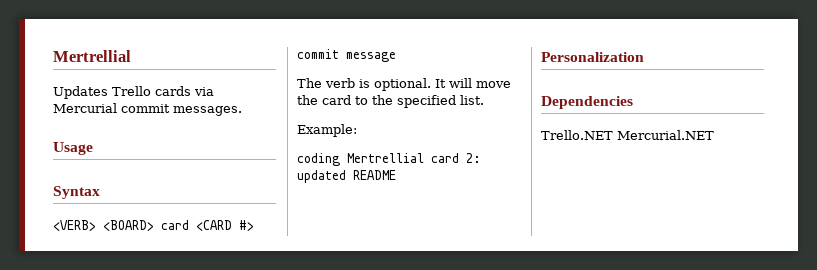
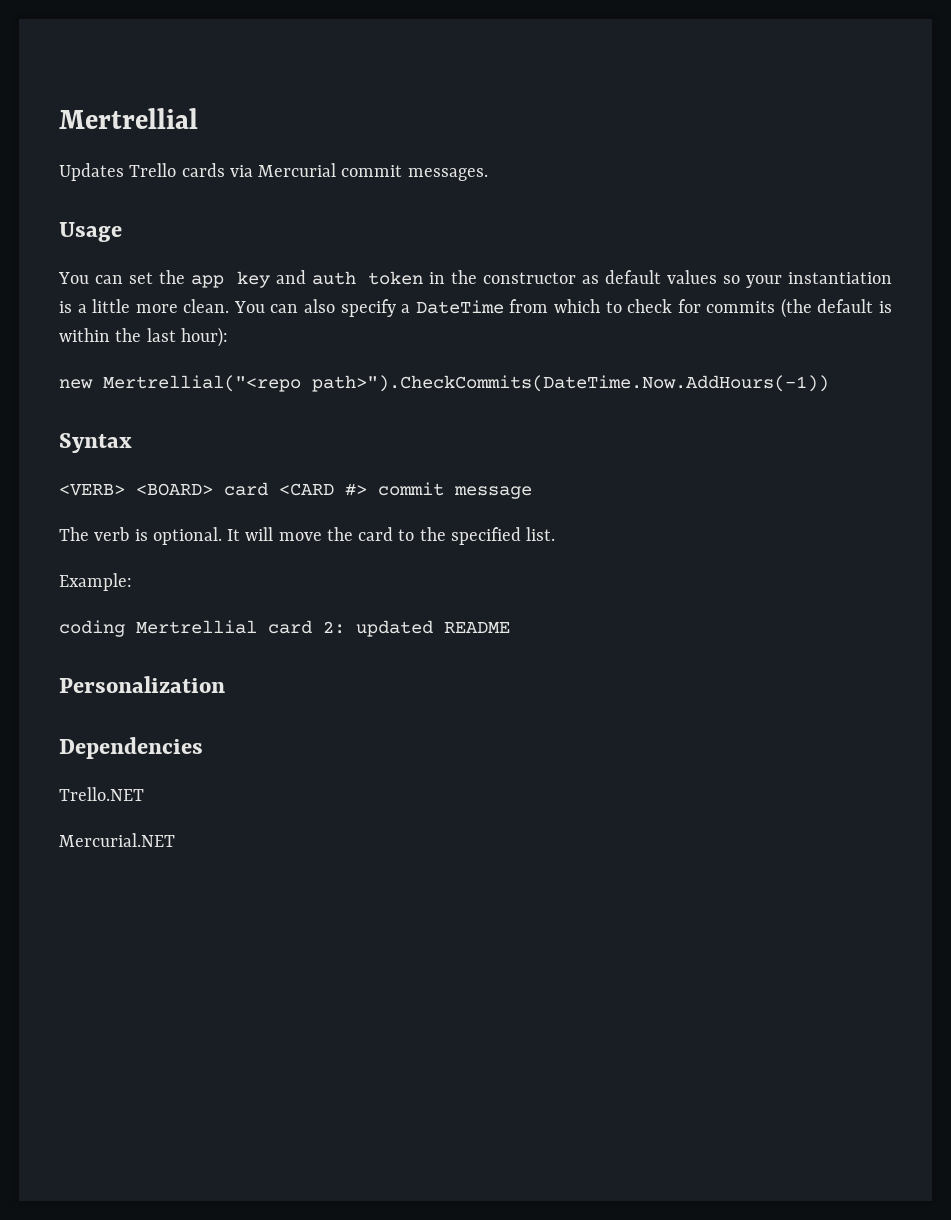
(93, 148) none -> [58,270,893,288] [59,298,892,318] [59,327,228,347] [59,375,829,392] // You can set the app key and auth token in the constructor as default values so your instantiation is a little more clean. You can also specify a DateTime from which to check for commits (the default is within the last hour): // new Mertrellial("<repo path>").CheckCommits(DateTime.Now.AddHours(-1))
(613, 135) none -> (144, 794) //

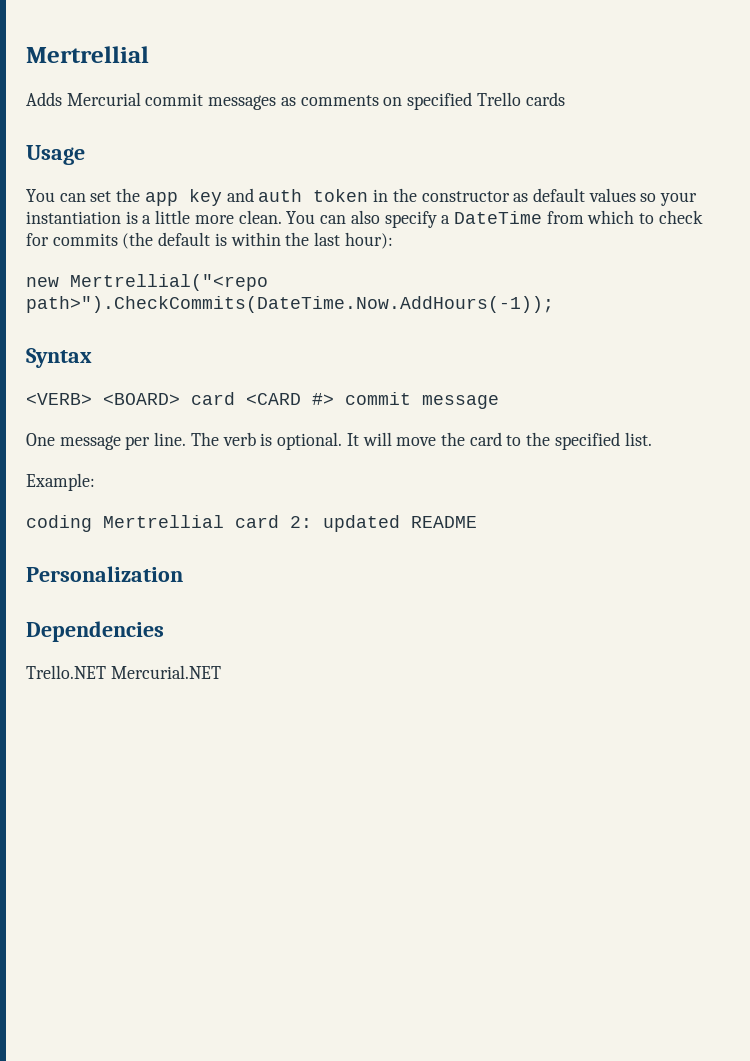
[59,163,488,181] Updates Trello cards via Mercurial commit messages. -> [26,92,565,110] Adds Mercurial commit messages as comments on specified Trello cards
[312,375,829,392] path>").CheckCommits(DateTime.Now.AddHours(-1)) -> [26,296,554,313] path>").CheckCommits(DateTime.Now.AddHours(-1));
(532, 492) none -> [26,432,187,450] One message per line.
(144, 794) // -> (106, 672) none

